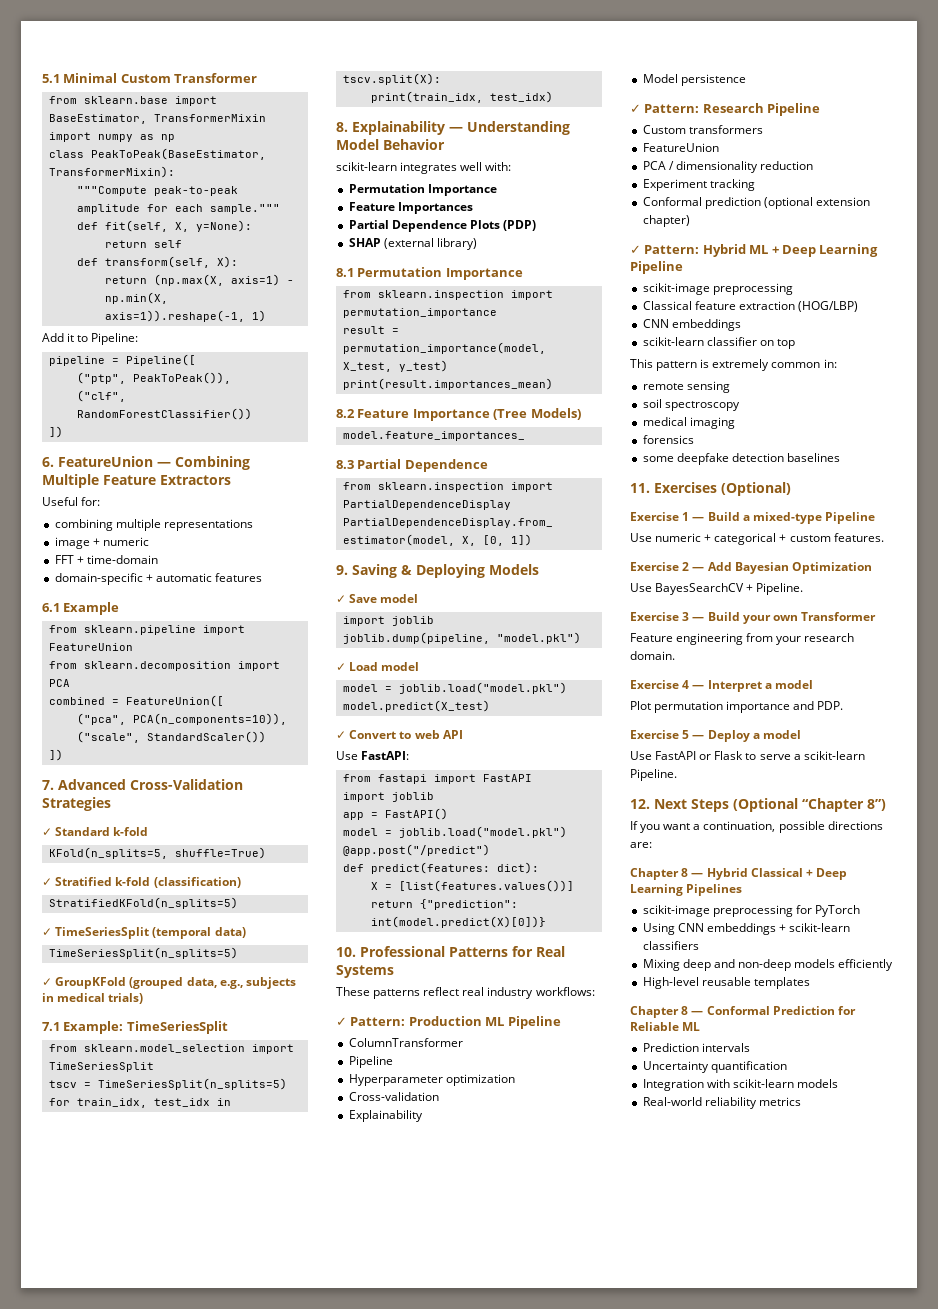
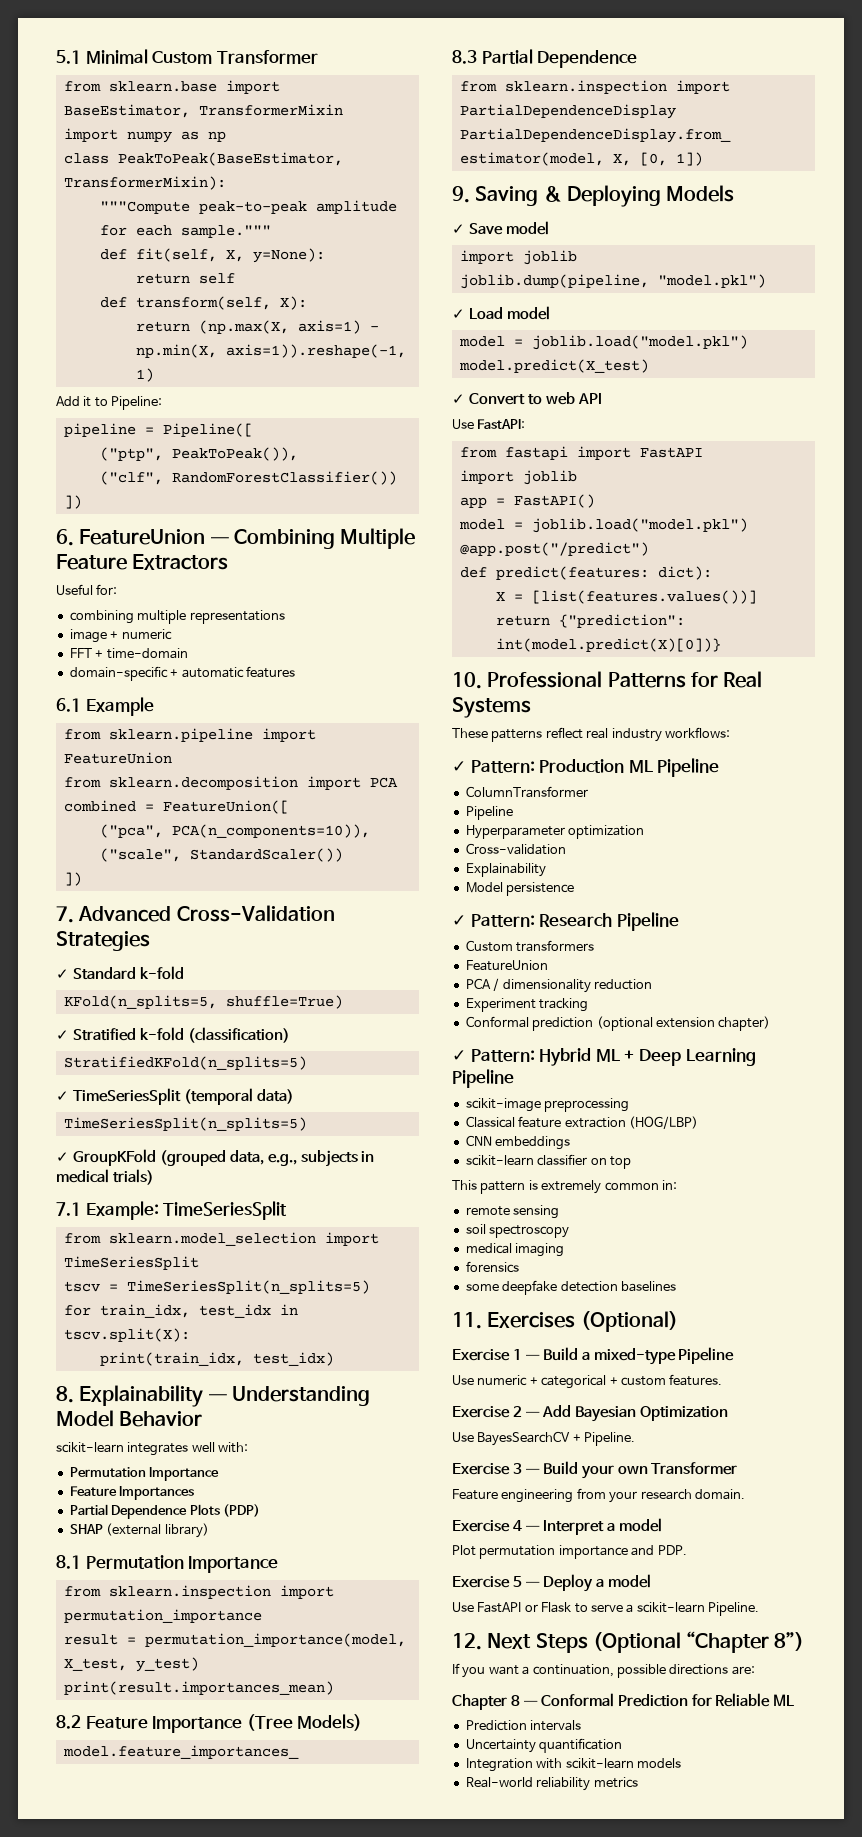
[630,868,848,880] [630,884,743,896] [642,905,860,917] [642,923,851,935] [642,941,699,950] [642,959,894,971] [642,977,810,989] // Chapter 8 — Hybrid Classical + Deep Learning Pipelines // scikit-image preprocessing for PyTorch // Using CNN embeddings + scikit-learn classifiers // Mixing deep and non-deep models efficiently // High-level reusable templates -> (755, 1670) none

